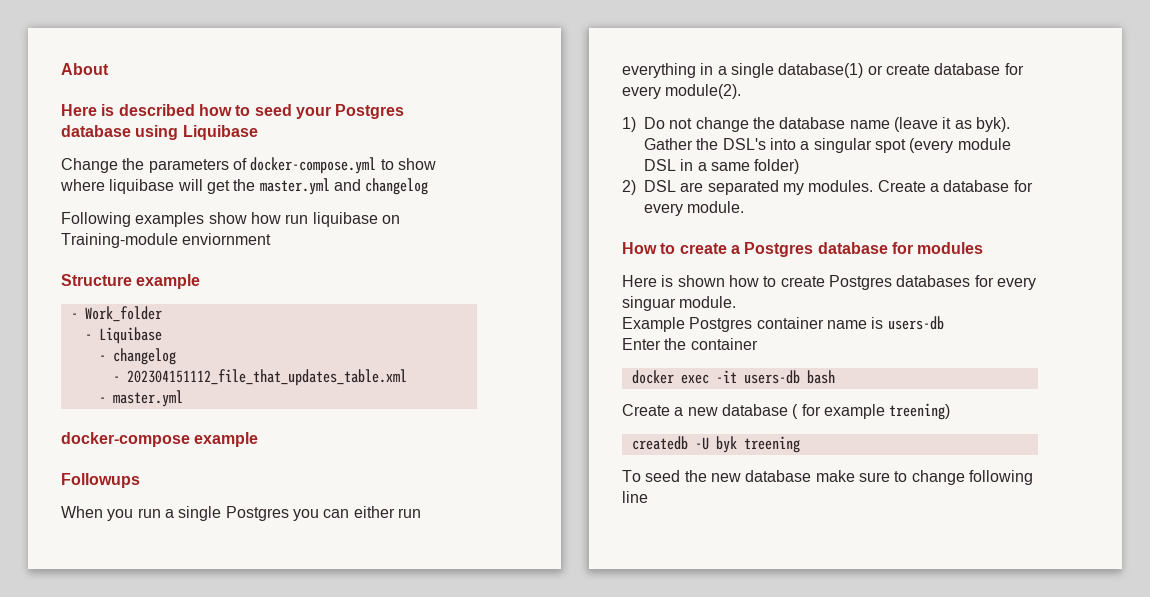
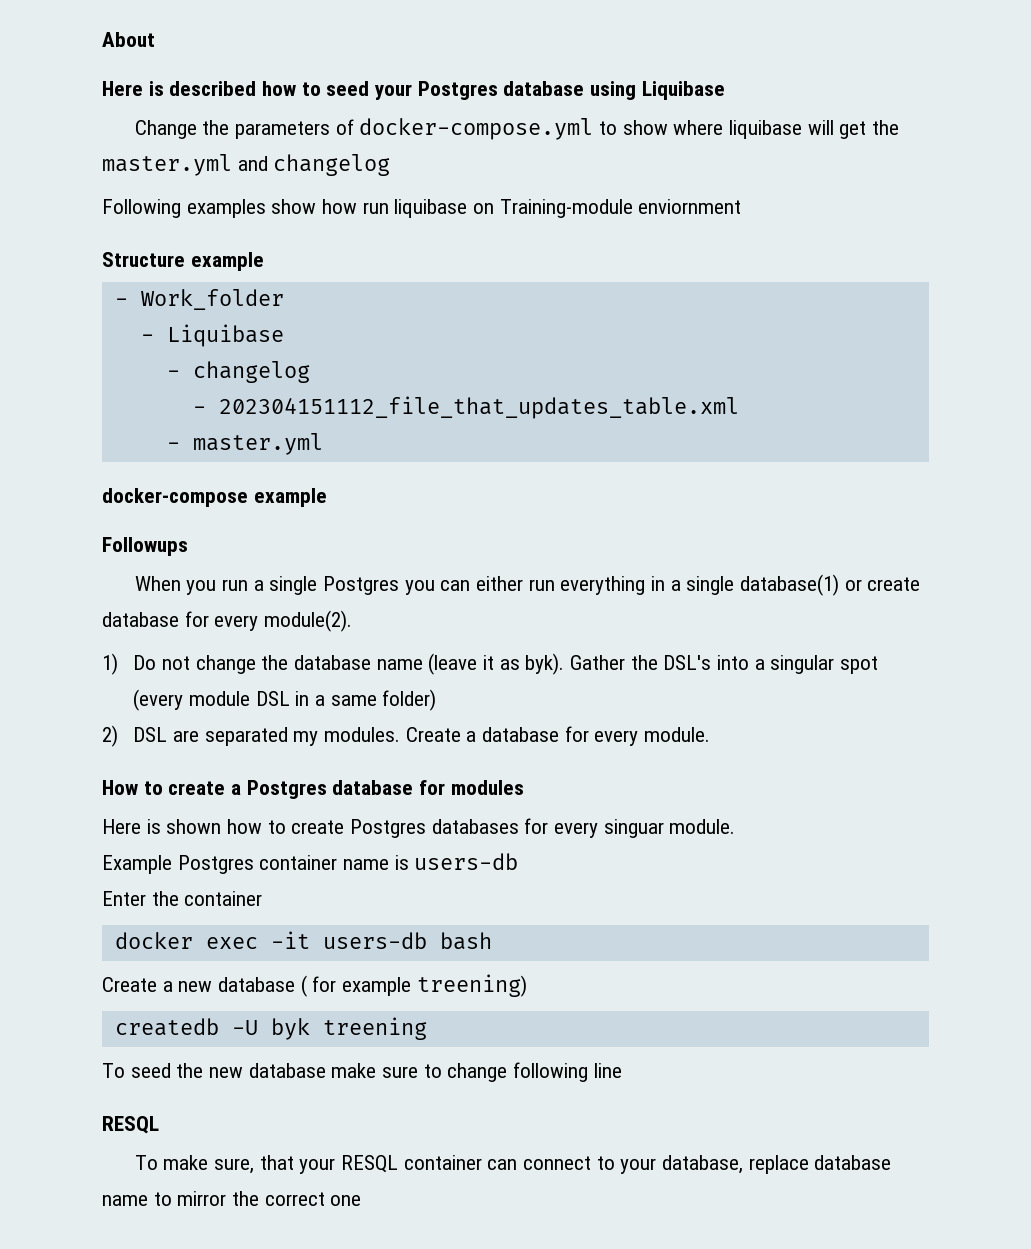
(648, 497) none -> [102,1116,159,1134] [134,1155,892,1174] [102,1191,362,1206] // RESQL // To make sure, that your RESQL container can connect to your database, replace database name to mirror the correct one

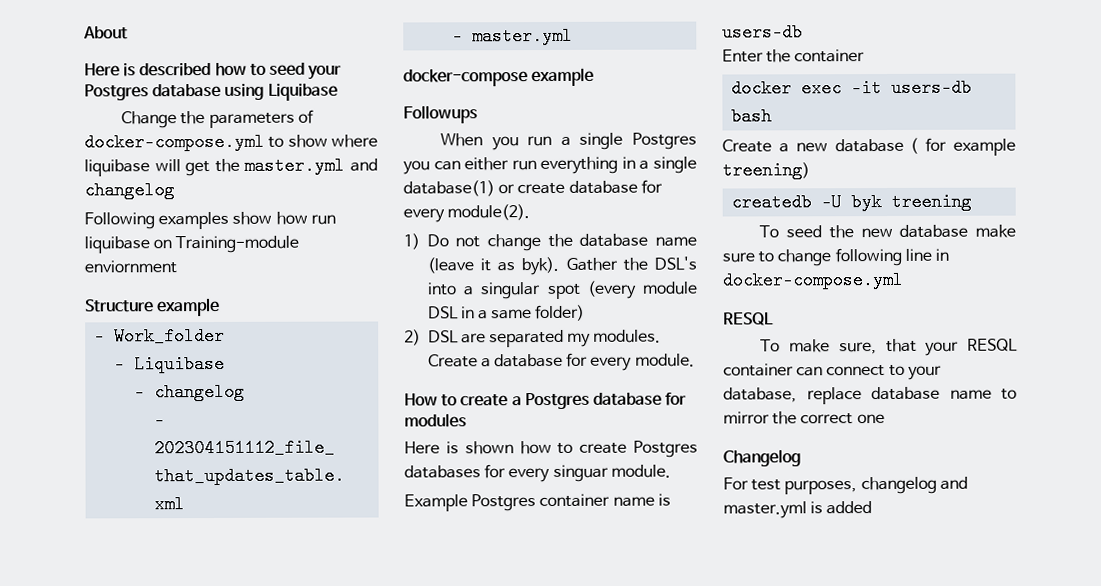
(622, 1070) none -> [934,248,949,261] [722,270,903,290] in docker-compose.yml
(362, 1200) none -> [723,449,801,467] [723,476,968,495] [723,501,873,519] // Changelog // For test purposes, changelog and master.yml is added

